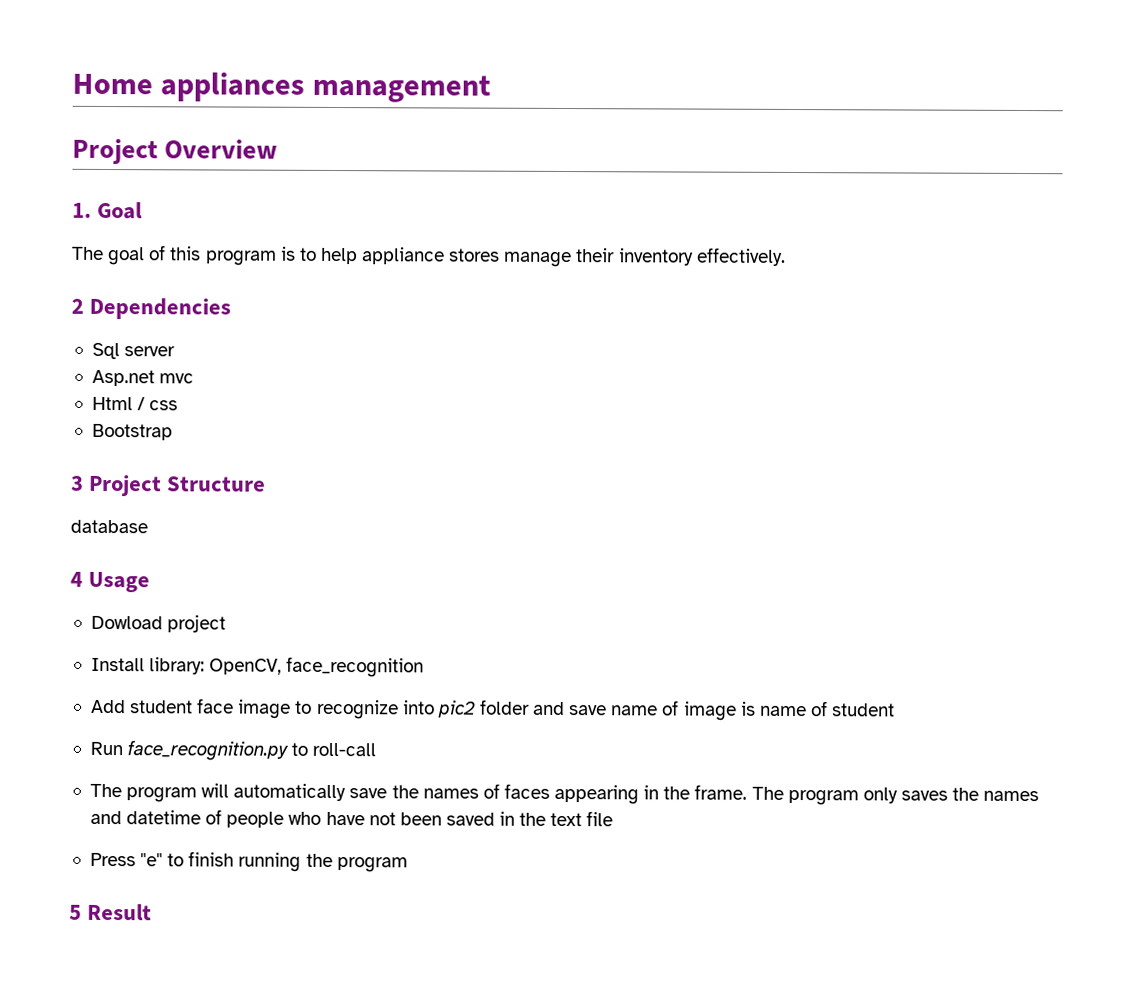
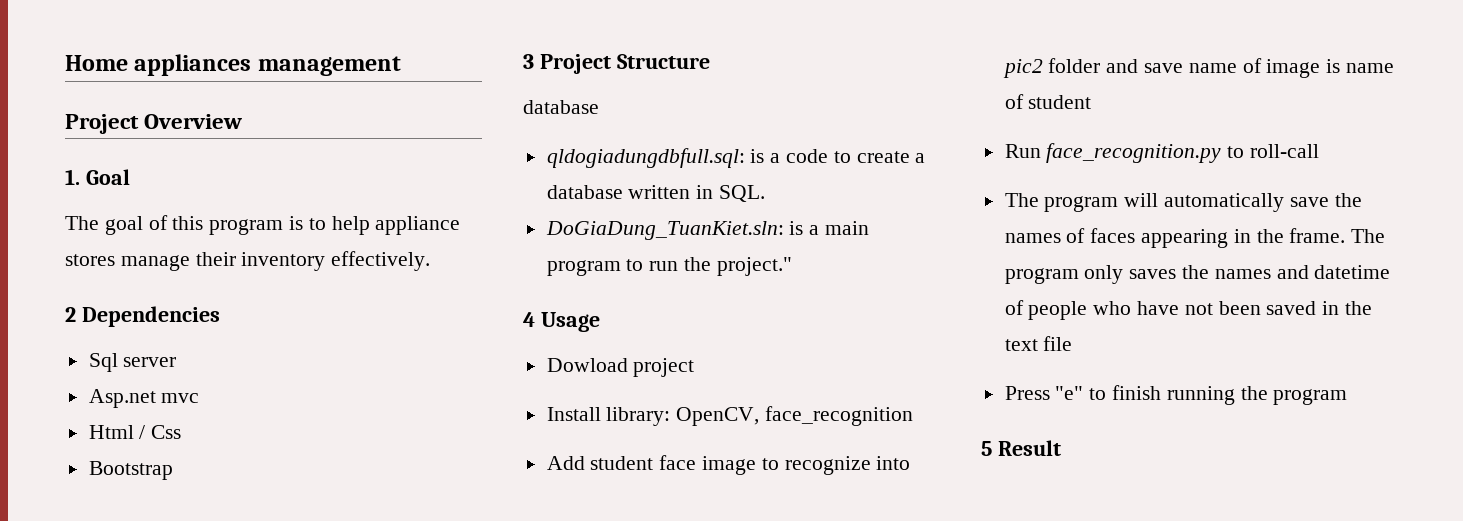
[149,400,179,411] css -> [151,425,182,439] Css
(148, 526) none -> [546,148,926,168] [546,185,766,202] [545,221,870,240] [546,257,792,276] // qldogiadungdbfull.sql: is a code to create a database written in SQL. // DoGiaDung_TuanKiet.sln: is a main program to run the project."

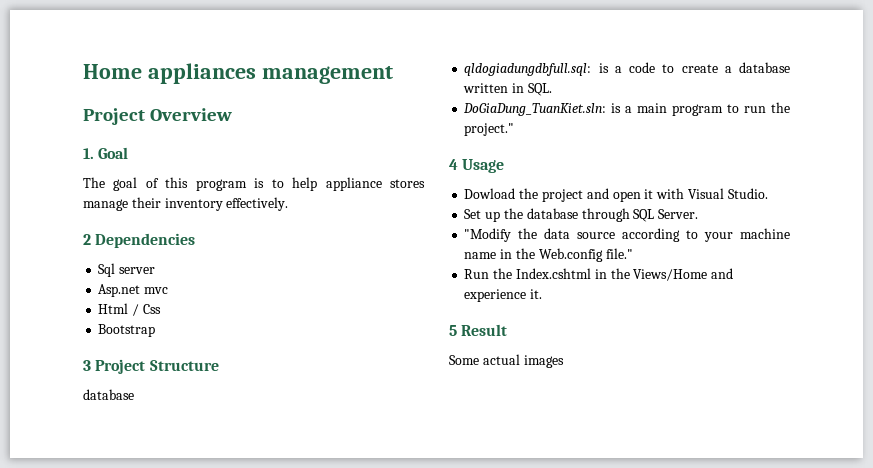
(628, 365) none -> [519,188,539,199] the
[546,406,914,426] [546,455,911,475] [1002,58,1395,78] [1004,94,1092,109] [1004,143,1320,163] [1004,193,1362,212] [1004,228,1386,248] [1004,265,1391,284] [1004,300,1373,320] [1004,336,1073,351] [1004,385,1348,405] // Install library: OpenCV, face_recognition // Add student face image to recognize into pic2 folder and save name of image is name of student // Run face_recognition.py to roll-call // The program will automatically save the names of faces appearing in the frame. The program only saves the names and datetime of people who have not been saved in the text file // Press "e" to finish running the program -> [586,188,768,202] [464,208,699,222] [464,228,790,242] [464,248,633,262] [464,268,734,281] [464,289,543,302] and open it with Visual Studio. // Set up the database through SQL Server. // "Modify the data source according to your machine name in the Web.config file." // Run the Index.cshtml in the Views/Home and experience it.
(1061, 448) none -> [449,354,564,368] // Some actual images

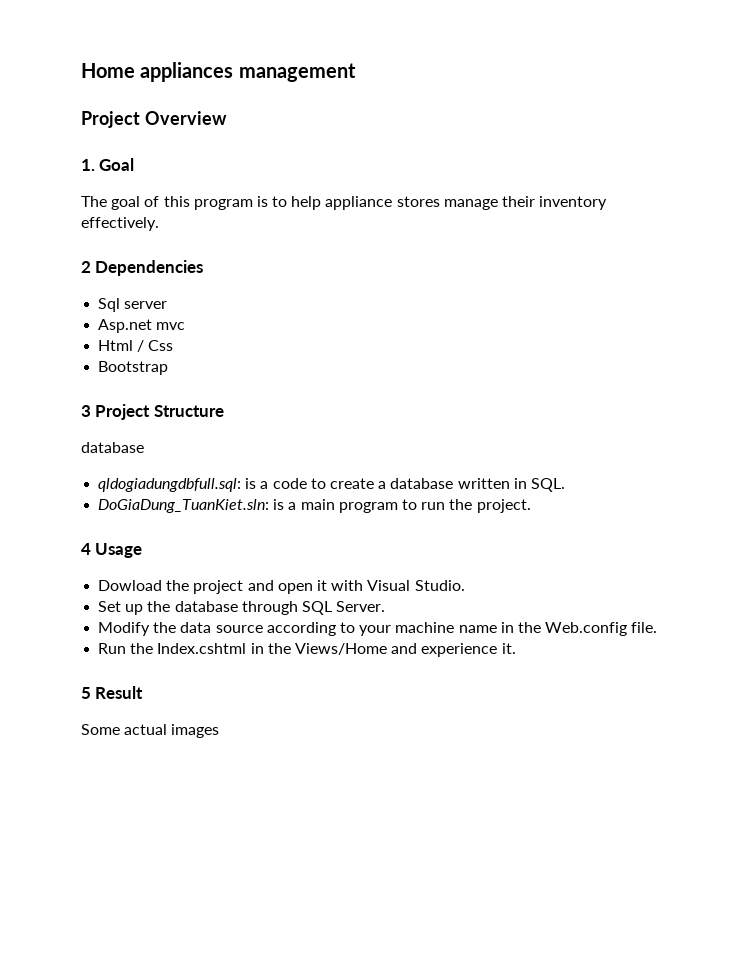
[464,123,515,136] project." -> [476,499,531,513] project.
[464,228,512,242] "Modify -> [98,622,151,636] Modify
[605,248,633,259] file." -> [631,622,658,633] file.

